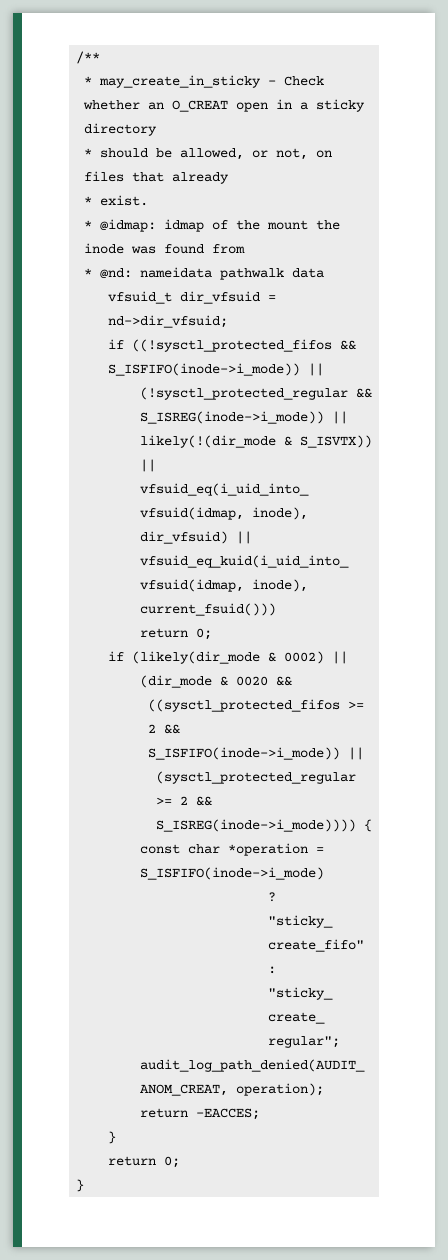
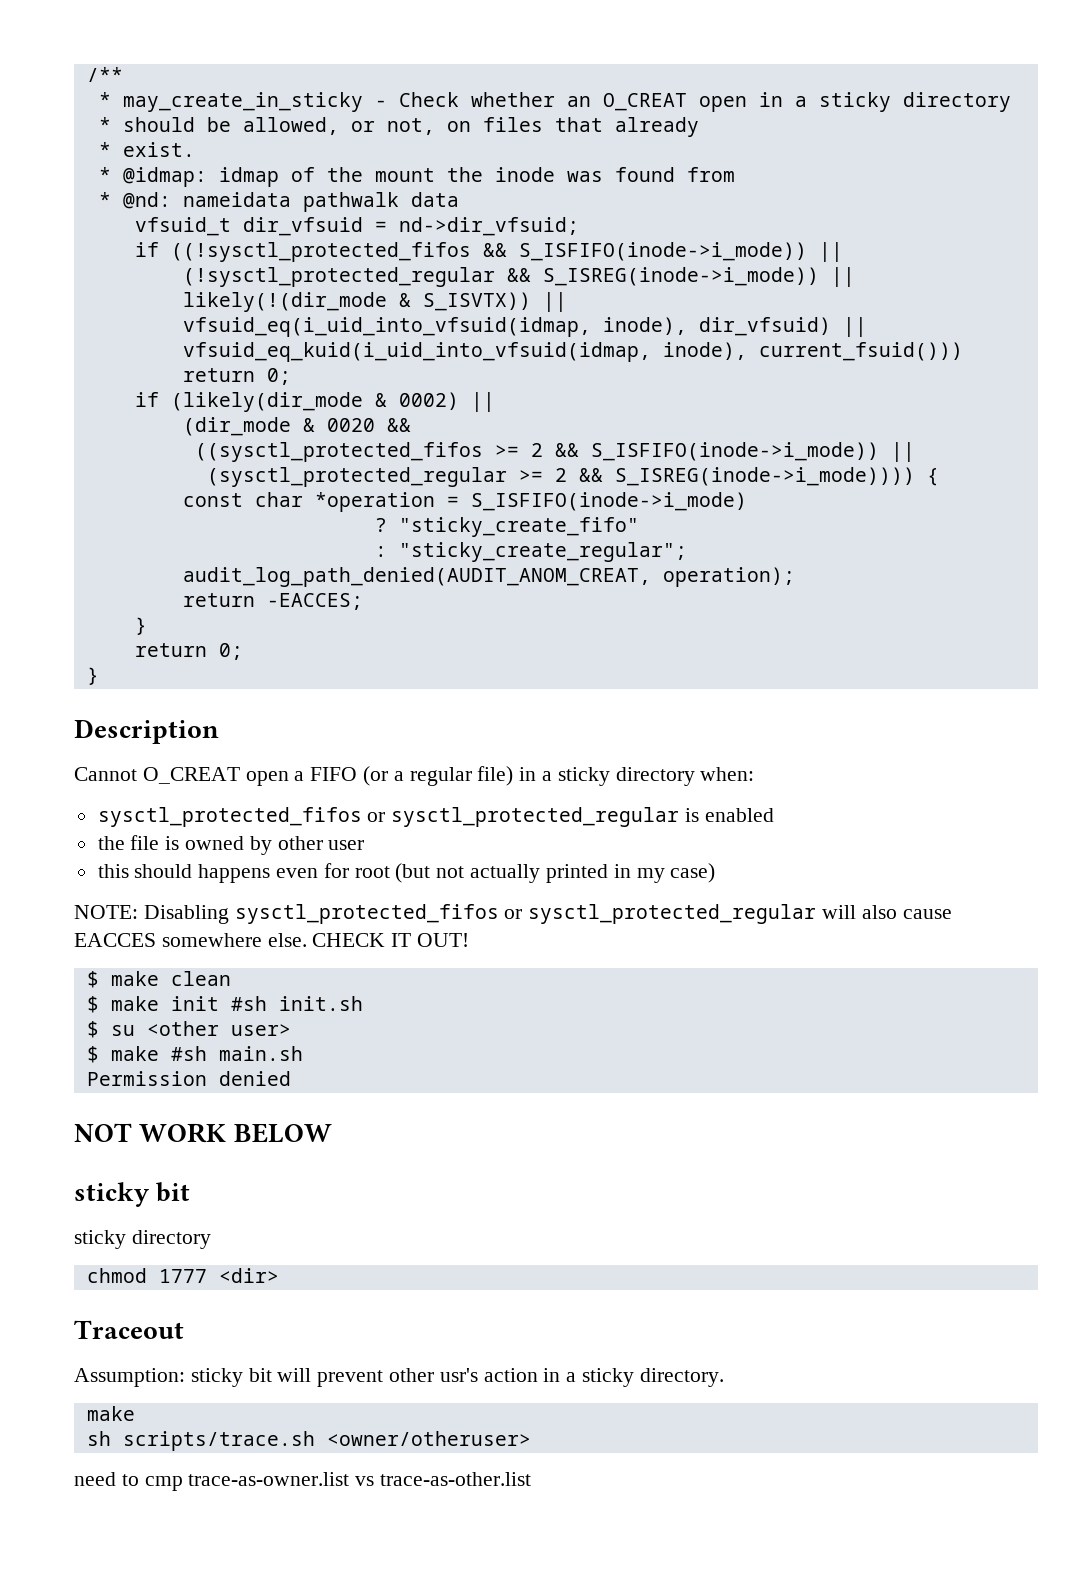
(84, 1185) none -> [74,719,219,744] [74,766,755,786] [97,807,774,827] [97,835,365,855] [97,863,716,883] [74,904,952,924] [74,933,470,947] [86,971,231,988] [86,996,363,1013] [86,1021,291,1038] [86,1046,303,1063] [86,1071,291,1086] [74,1123,332,1143] [74,1182,191,1207] [74,1230,211,1249] [86,1268,279,1283] [74,1320,184,1339] [74,1368,724,1387] [86,1406,135,1421] [86,1431,531,1451] [74,1472,532,1491] // Description // Cannot O_CREAT open a FIFO (or a regular file) in a sticky directory when: // sysctl_protected_fifos or sysctl_protected_regular is enabled // the file is owned by other user // this should happens even for root (but not actually printed in my case) // NOTE: Disabling sysctl_protected_fifos or sysctl_protected_regular will also cause EACCES somewhere else. CHECK IT OUT! // $ make clean // $ make init #sh init.sh // $ su <other user> // $ make #sh main.sh // Permission denied // NOT WORK BELOW // sticky bit // sticky directory // chmod 1777 <dir> // Traceout // Assumption: sticky bit will prevent other usr's action in a sticky directory. // make // sh scripts/trace.sh <owner/otheruser> // need to cmp trace-as-owner.list vs trace-as-other.list

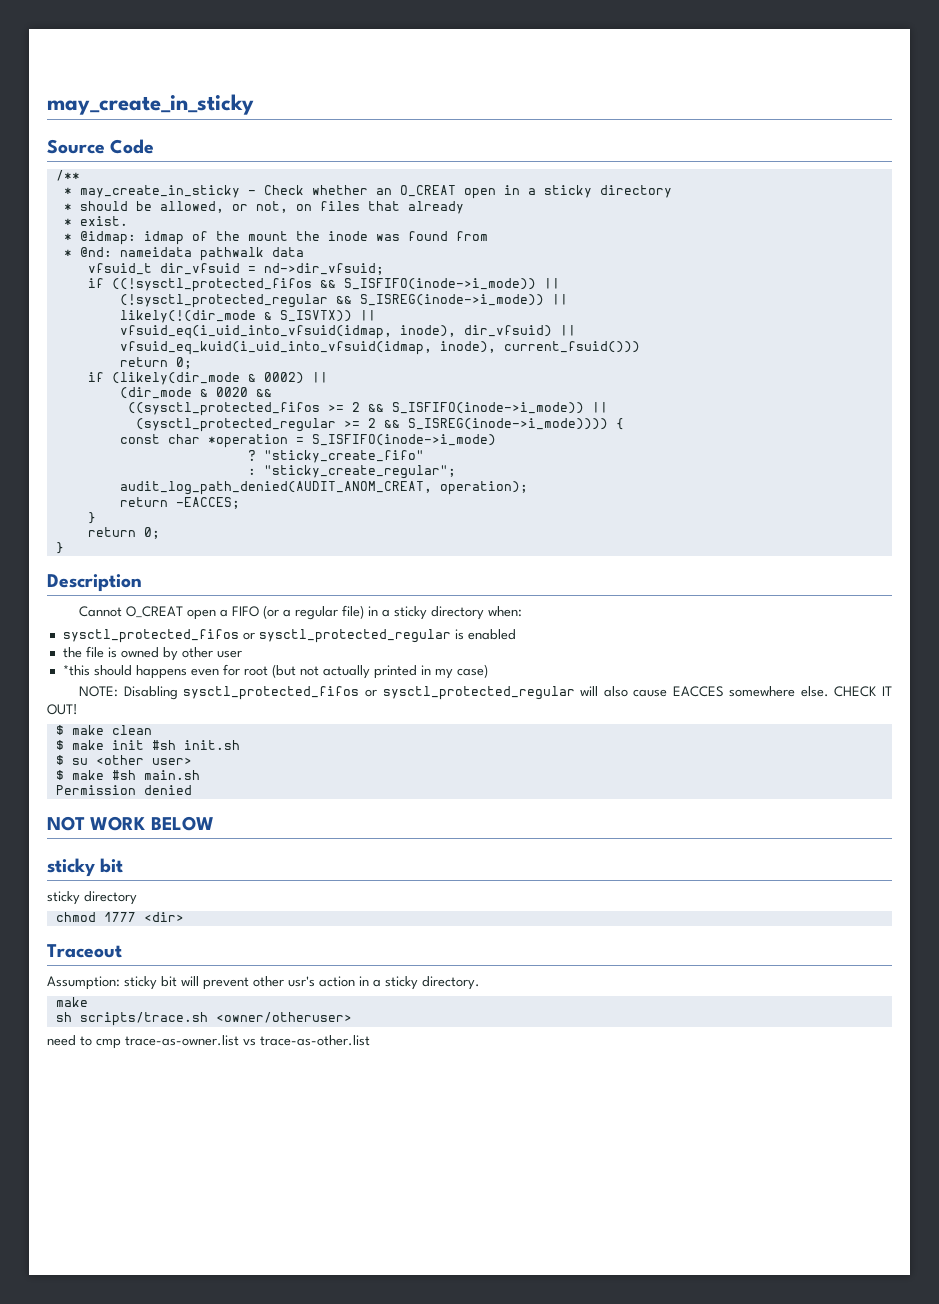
(86, 74) none -> [47,94,254,115] [47,139,155,154] may_create_in_sticky // Source Code //
[97,864,129,878] this -> [62,665,90,676] *this

